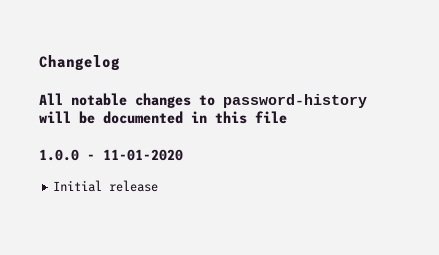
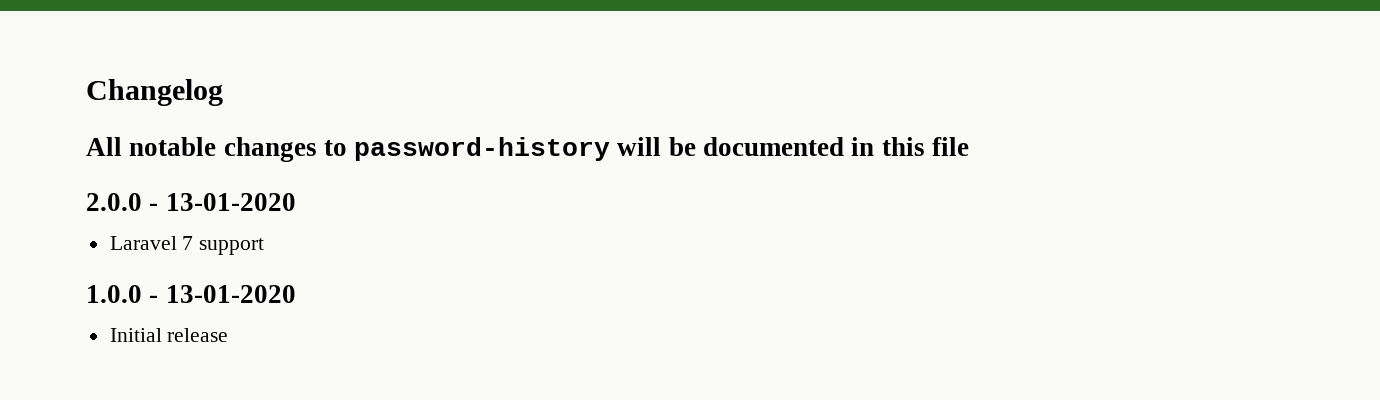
(287, 117) none -> [86,193,296,211] [109,236,265,255] // 2.0.0 - 13-01-2020 // Laravel 7 support
[103,149,183,161] 11-01-2020 -> [165,285,296,303] 13-01-2020

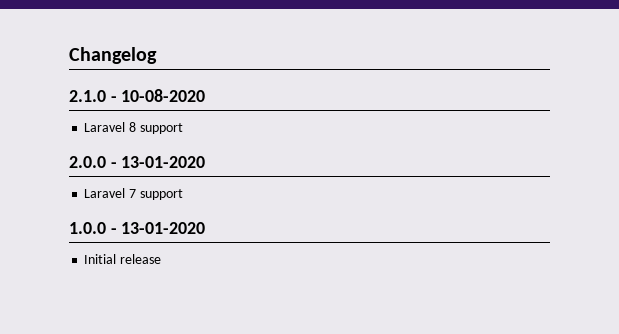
[86,137,969,162] All notable changes to password-history will be documented in this file -> [69,89,206,102] [84,122,183,134] 2.1.0 - 10-08-2020 // Laravel 8 support

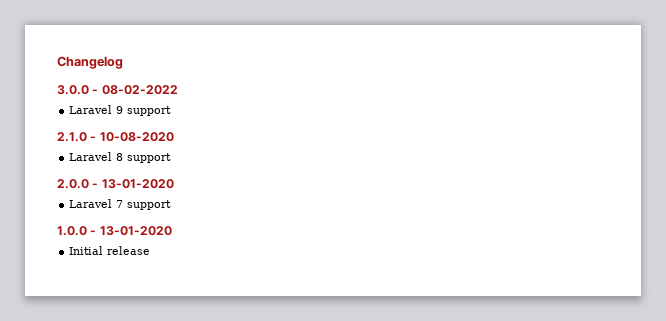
(157, 55) none -> [57,85,178,95] [69,105,172,116] // 3.0.0 - 08-02-2022 // Laravel 9 support

